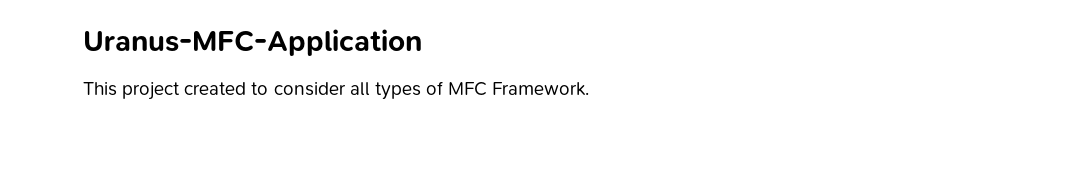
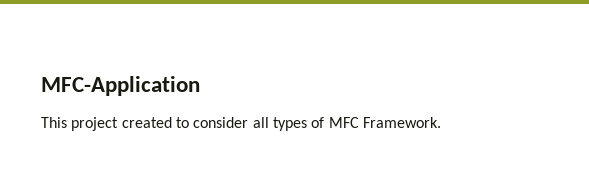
[83,29,422,56] Uranus-MFC-Application -> [41,76,200,96] MFC-Application

